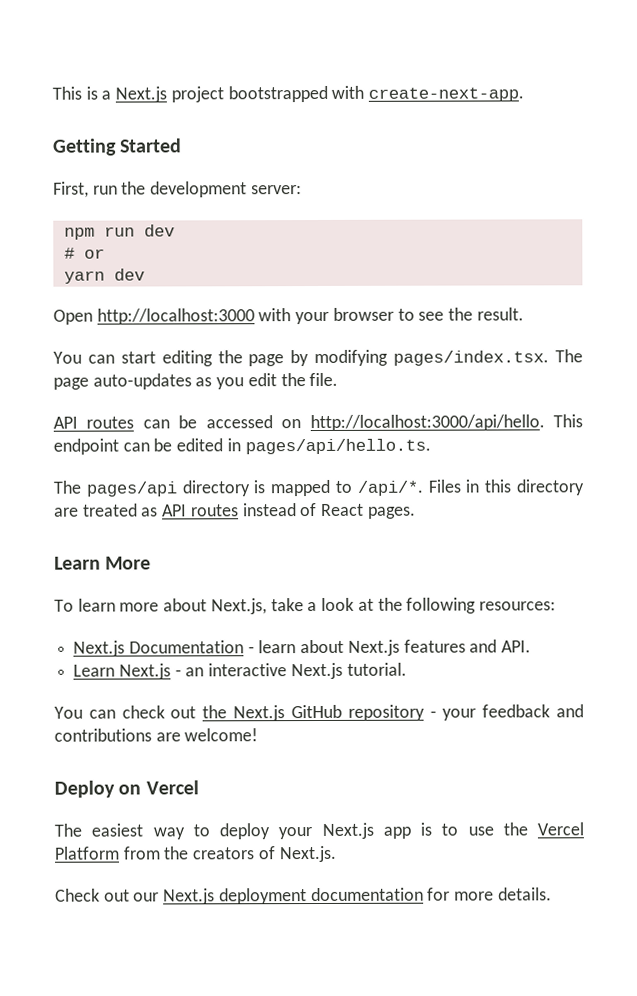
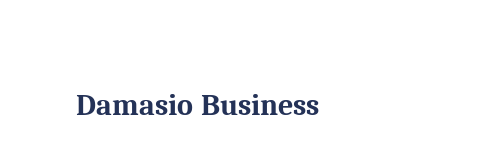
[52,85,525,103] [52,138,183,156] [53,181,302,198] [63,224,175,240] [63,247,105,259] [63,268,145,284] [53,307,524,325] [53,349,583,367] [53,372,339,390] [53,414,583,432] [53,438,431,455] [53,479,585,497] [54,503,416,519] [54,556,152,570] [54,597,556,615] [73,639,532,657] [73,662,407,680] [54,704,584,722] [54,728,259,742] [54,780,199,798] [54,822,584,840] [54,845,337,863] [55,887,552,905] This is a Next.js project bootstrapped with create-next-app. // Getting Started // First, run the development server: // npm run dev // # or // yarn dev // Open http://localhost:3000 with your browser to see the result. // You can start editing the page by modifying pages/index.tsx. The page auto-updates as you edit the file. // API routes can be accessed on http://localhost:3000/api/hello. This endpoint can be edited in pages/api/hello.ts. // The pages/api directory is mapped to /api/*. Files in this directory are treated as API routes instead of React pages. // Learn More // To learn more about Next.js, take a look at the following resources: // Next.js Documentation - learn about Next.js features and API. // Learn Next.js - an interactive Next.js tutorial. // You can check out the Next.js GitHub repository - your feedback and contributions are welcome! // Deploy on Vercel // The easiest way to deploy your Next.js app is to use the Vercel Platform from the creators of Next.js. // Check out our Next.js deployment documentation for more details. -> [76,94,319,115] Damasio Business

